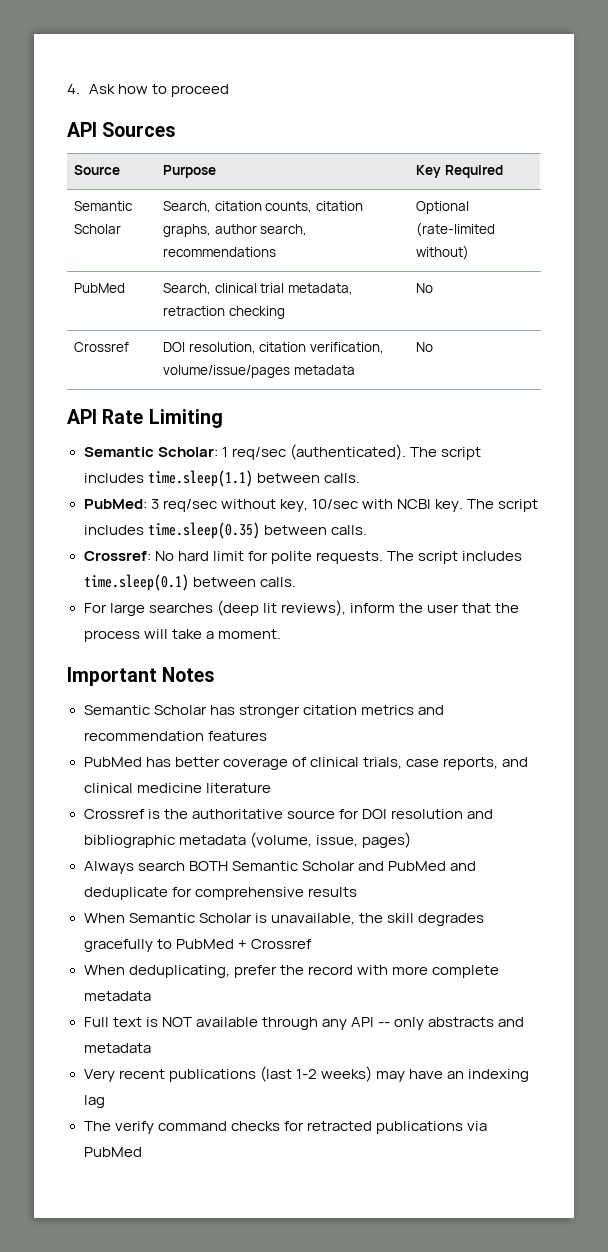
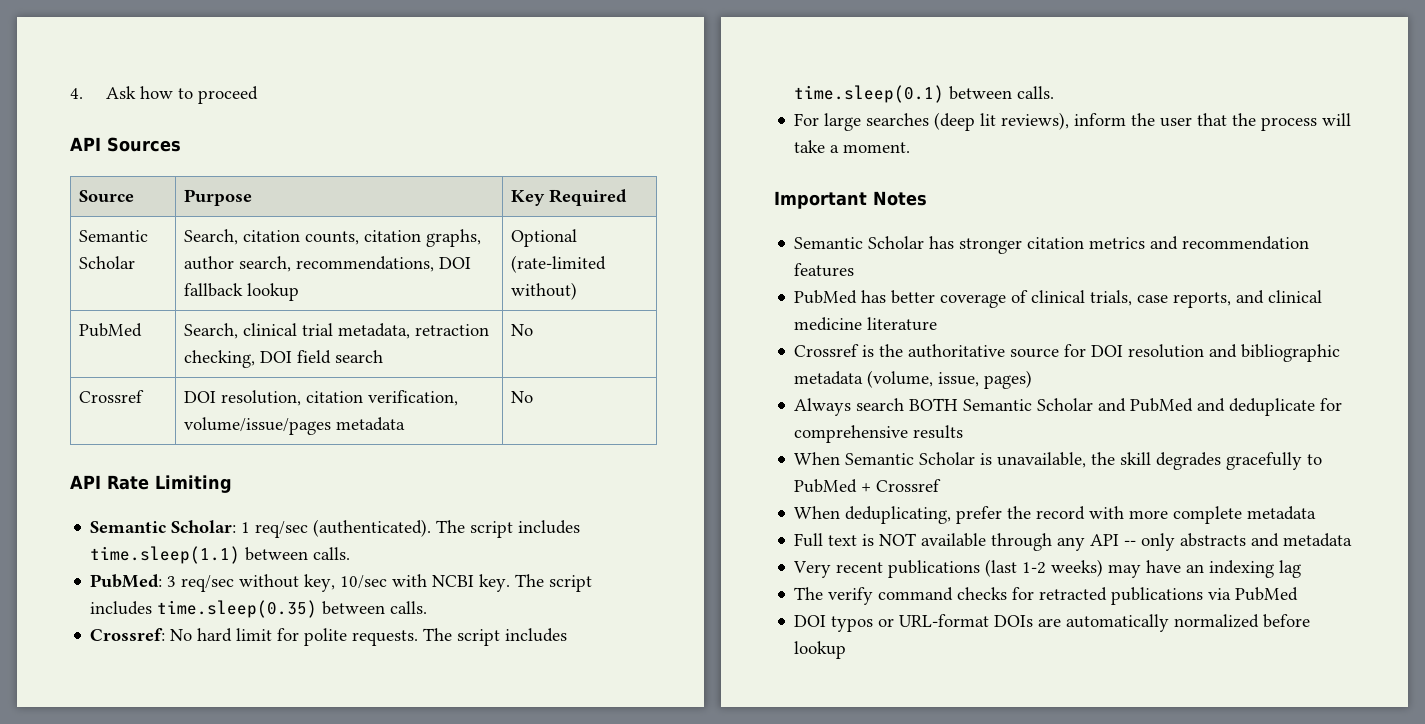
[163,247,277,257] recommendations -> [295,256,471,272] [183,283,299,301] recommendations, DOI fallback lookup
[228,306,285,319] checking -> [183,350,383,368] checking, DOI field search
(142, 1152) none -> [794,614,1311,632] [794,641,847,659] // DOI typos or URL-format DOIs are automatically normalized before lookup

